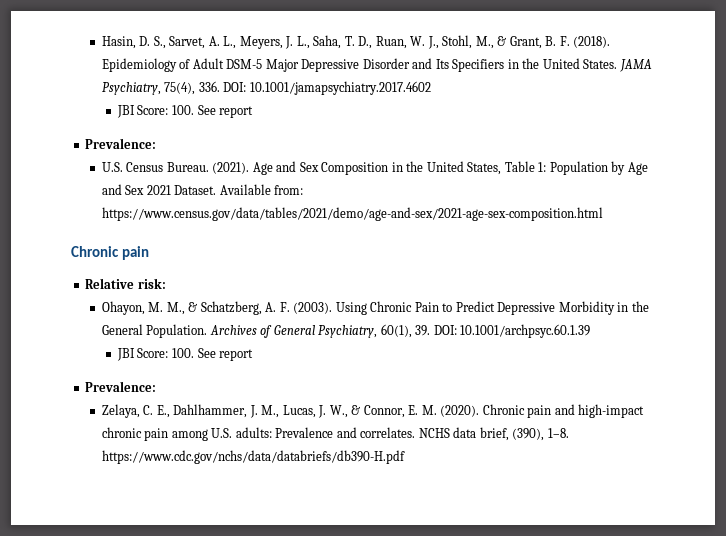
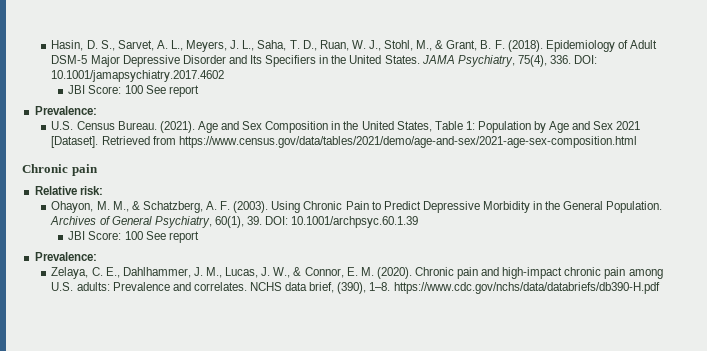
[172,105,195,115] 100. -> [124,85,143,94] 100
[174,184,304,195] Dataset. Available from: -> [51,136,176,148] [Dataset]. Retrieved from
[172,348,195,358] 100. -> [124,231,143,240] 100

